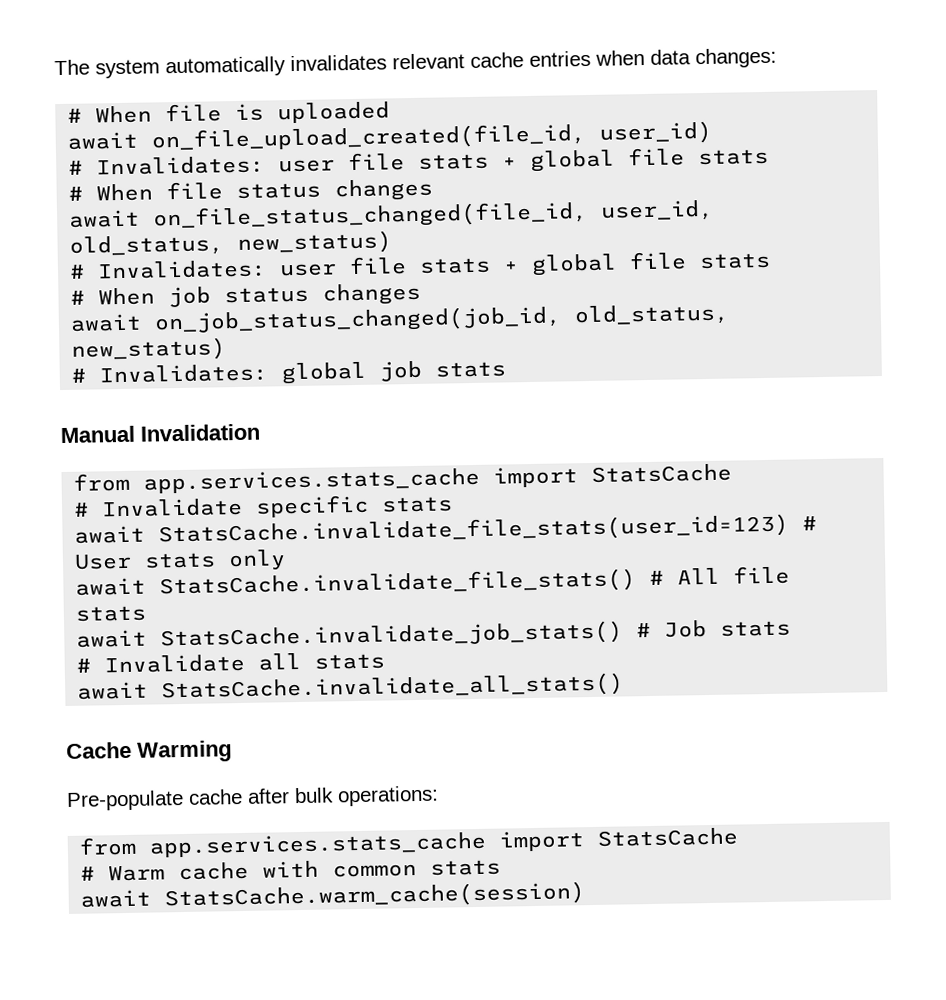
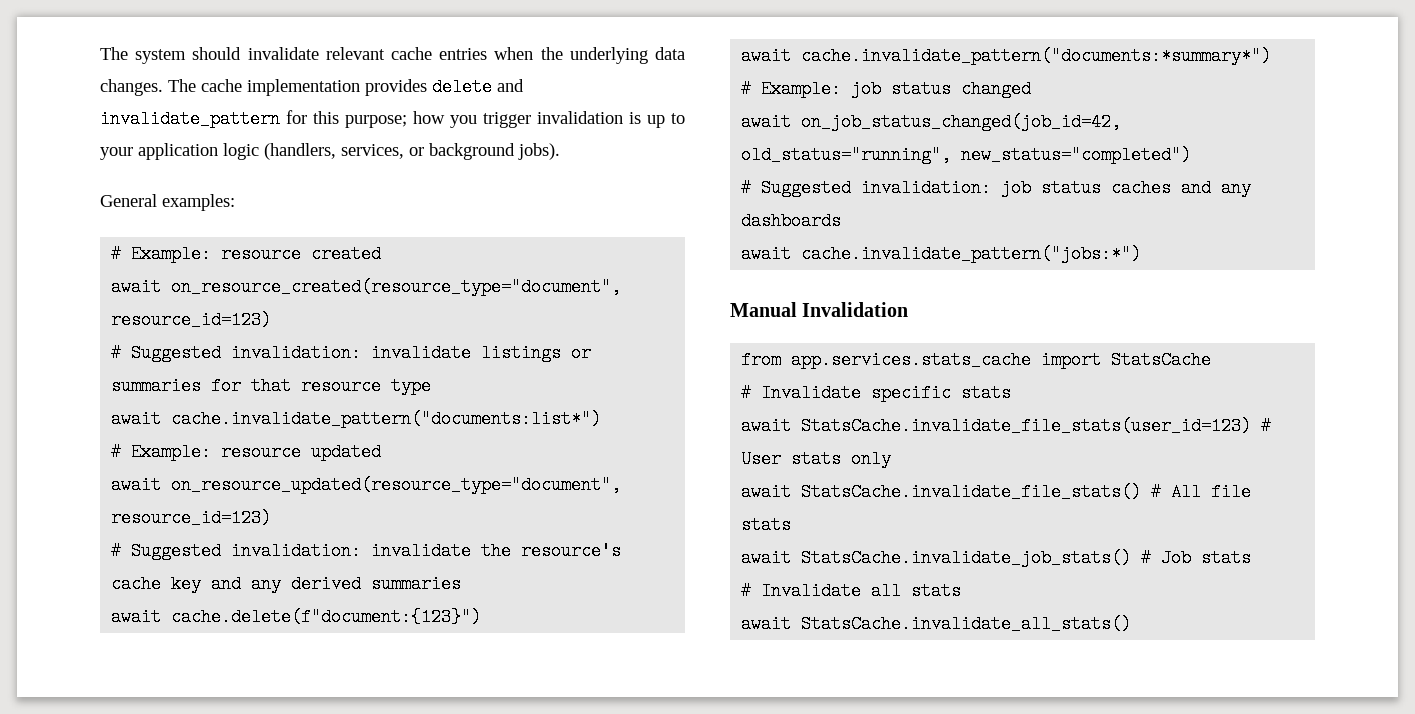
[165,54,387,78] automatically invalidates -> [192,47,319,60] should invalidate
[650,47,777,69] [67,101,391,124] [67,120,713,153] [68,147,770,176] [68,178,434,202] [68,199,715,231] [69,230,393,257] [69,251,772,280] [70,282,422,308] [70,303,731,335] [71,337,227,362] [71,360,507,385] data changes: // # When file is uploaded // await on_file_upload_created(file_id, user_id) // # Invalidates: user file stats + global file stats // # When file status changes // await on_file_status_changed(file_id, user_id, old_status, new_status) // # Invalidates: user file stats + global file stats // # When job status changes // await on_job_status_changed(job_id, old_status, new_status) // # Invalidates: global job stats -> [540,47,685,64] [100,78,524,96] [100,110,685,128] [100,143,560,160] [100,194,235,211] [111,245,382,263] [111,278,622,296] [111,311,272,329] [111,344,592,362] [111,377,432,395] [111,410,602,428] [111,443,382,461] [111,476,622,494] [111,509,272,527] [111,542,622,560] [111,575,462,593] [111,608,482,626] [741,47,1272,65] [741,80,1032,98] [741,113,1122,131] [741,146,1192,164] [741,179,1252,197] [741,212,842,230] [741,245,1142,263] the underlying data changes. The cache implementation provides delete and invalidate_pattern for this purpose; how you trigger invalidation is up to your application logic (handlers, services, or background jobs). // General examples: // # Example: resource created // await on_resource_created(resource_type="document", resource_id=123) // # Suggested invalidation: invalidate listings or summaries for that resource type // await cache.invalidate_pattern("documents:list*") // # Example: resource updated // await on_resource_updated(resource_type="document", resource_id=123) // # Suggested invalidation: invalidate the resource's cache key and any derived summaries // await cache.delete(f"document:{123}") // await cache.invalidate_pattern("documents:*summary*") // # Example: job status changed // await on_job_status_changed(job_id=42, old_status="running", new_status="completed") // # Suggested invalidation: job status caches and any dashboards // await cache.invalidate_pattern("jobs:*")
[66,740,232,763] [66,785,439,811] [79,827,739,858] [80,859,502,882] [80,881,586,911] // Cache Warming // Pre-populate cache after bulk operations: // from app.services.stats_cache import StatsCache // # Warm cache with common stats // await StatsCache.warm_cache(session) -> (1132, 624) none

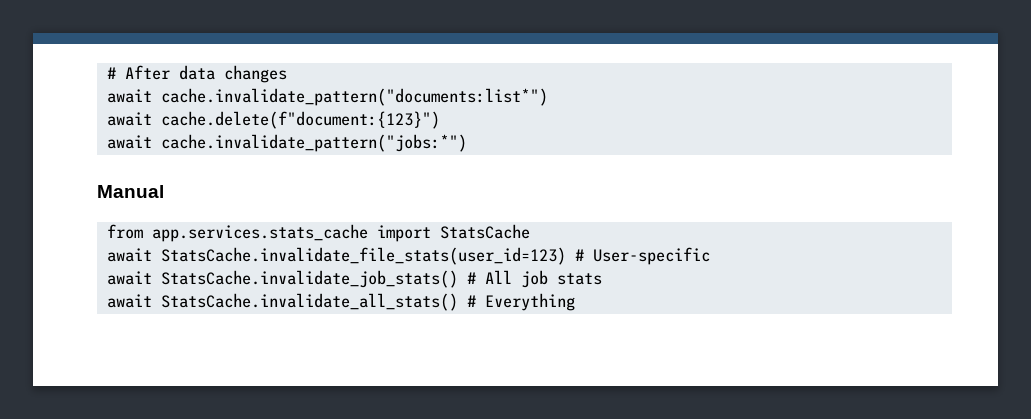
[100,47,685,64] [100,78,524,96] [100,110,685,128] [100,143,560,160] [100,194,235,211] [111,245,382,263] [111,278,622,296] [111,311,272,329] [111,344,592,362] [111,377,432,395] [111,410,602,428] [111,443,382,461] [111,476,622,494] [111,509,272,527] [111,542,622,560] [111,575,462,593] [111,608,482,626] [741,47,1272,65] [741,80,1032,98] [741,113,1122,131] [741,146,1192,164] [741,179,1252,197] [741,212,842,230] The system should invalidate relevant cache entries when the underlying data changes. The cache implementation provides delete and invalidate_pattern for this purpose; how you trigger invalidation is up to your application logic (handlers, services, or background jobs). // General examples: // # Example: resource created // await on_resource_created(resource_type="document", resource_id=123) // # Suggested invalidation: invalidate listings or summaries for that resource type // await cache.invalidate_pattern("documents:list*") // # Example: resource updated // await on_resource_updated(resource_type="document", resource_id=123) // # Suggested invalidation: invalidate the resource's cache key and any derived summaries // await cache.delete(f"document:{123}") // await cache.invalidate_pattern("documents:*summary*") // # Example: job status changed // await on_job_status_changed(job_id=42, old_status="running", new_status="completed") // # Suggested invalidation: job status caches and any dashboards -> [106,65,287,83] [106,88,548,106] [106,111,440,129] # After data changes // await cache.invalidate_pattern("documents:list*") // await cache.delete(f"document:{123}")
[802,302,909,317] Invalidation -> (164, 191) none
[741,384,1012,402] // # Invalidate specific stats -> (530, 231) none
[741,450,892,468] [741,483,1252,501] [741,516,792,534] [741,549,1252,567] [741,582,902,600] User stats only // await StatsCache.invalidate_file_stats() # All file stats // await StatsCache.invalidate_job_stats() # Job stats // # Invalidate all -> [592,247,710,265] [106,270,548,288] User-specific // await StatsCache.invalidate_job_stats() # All job
(1132, 624) none -> [466,293,575,311] # Everything

